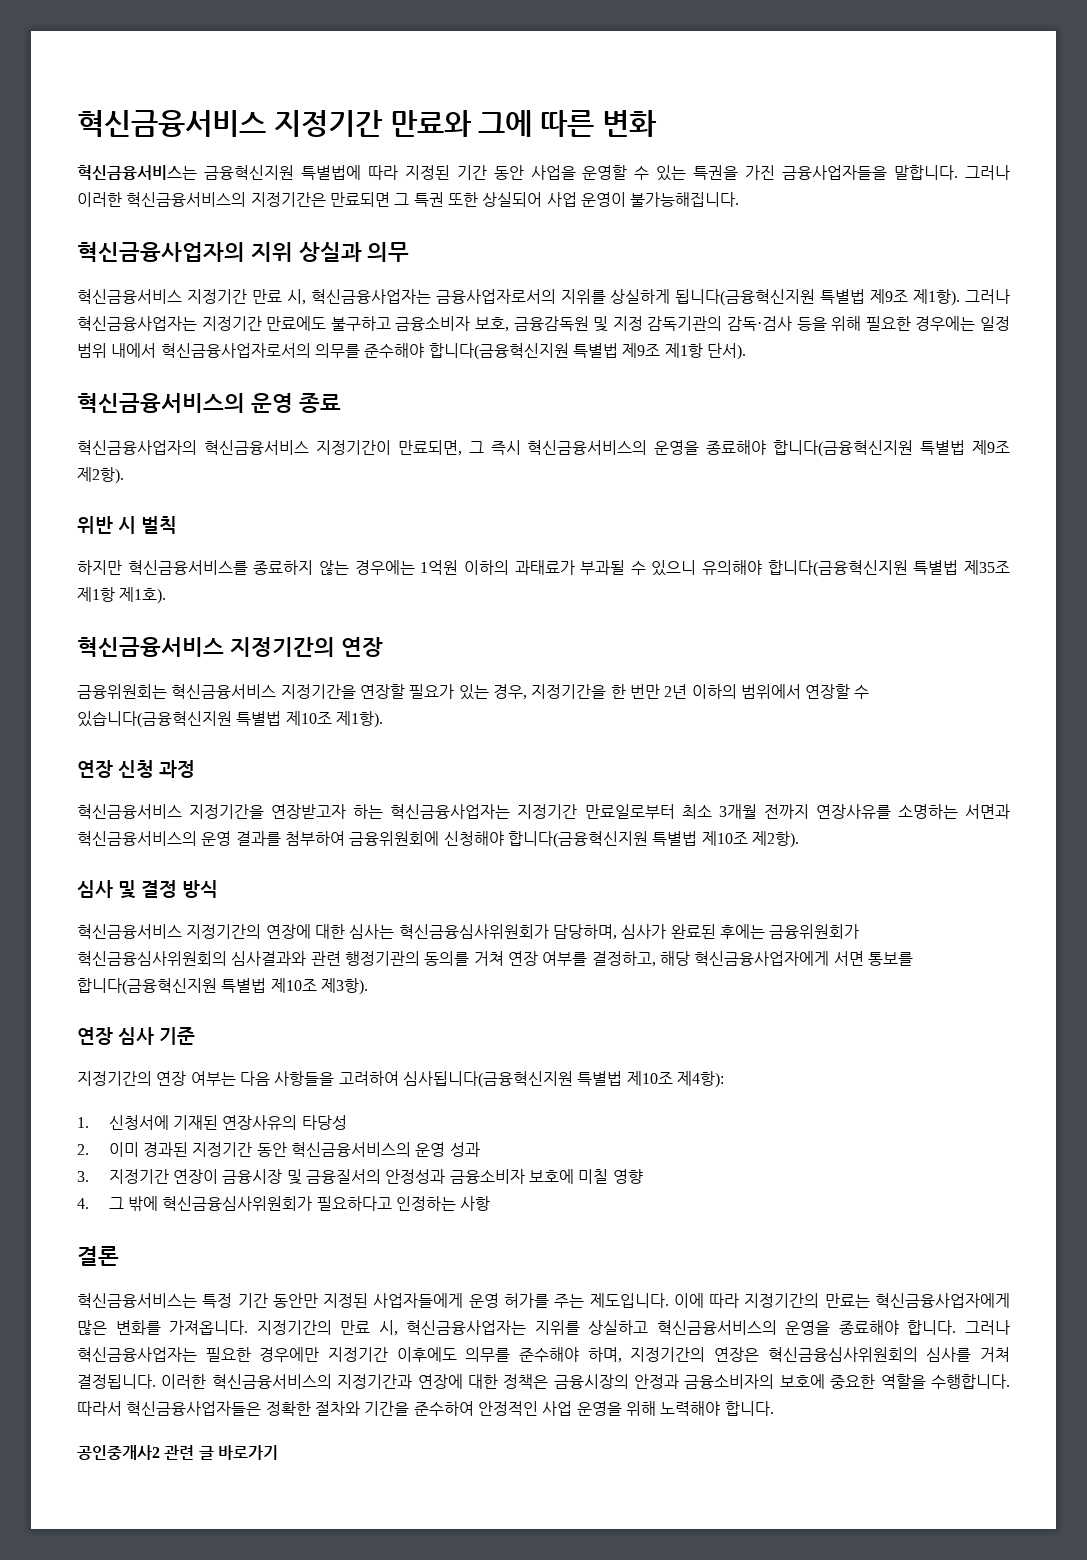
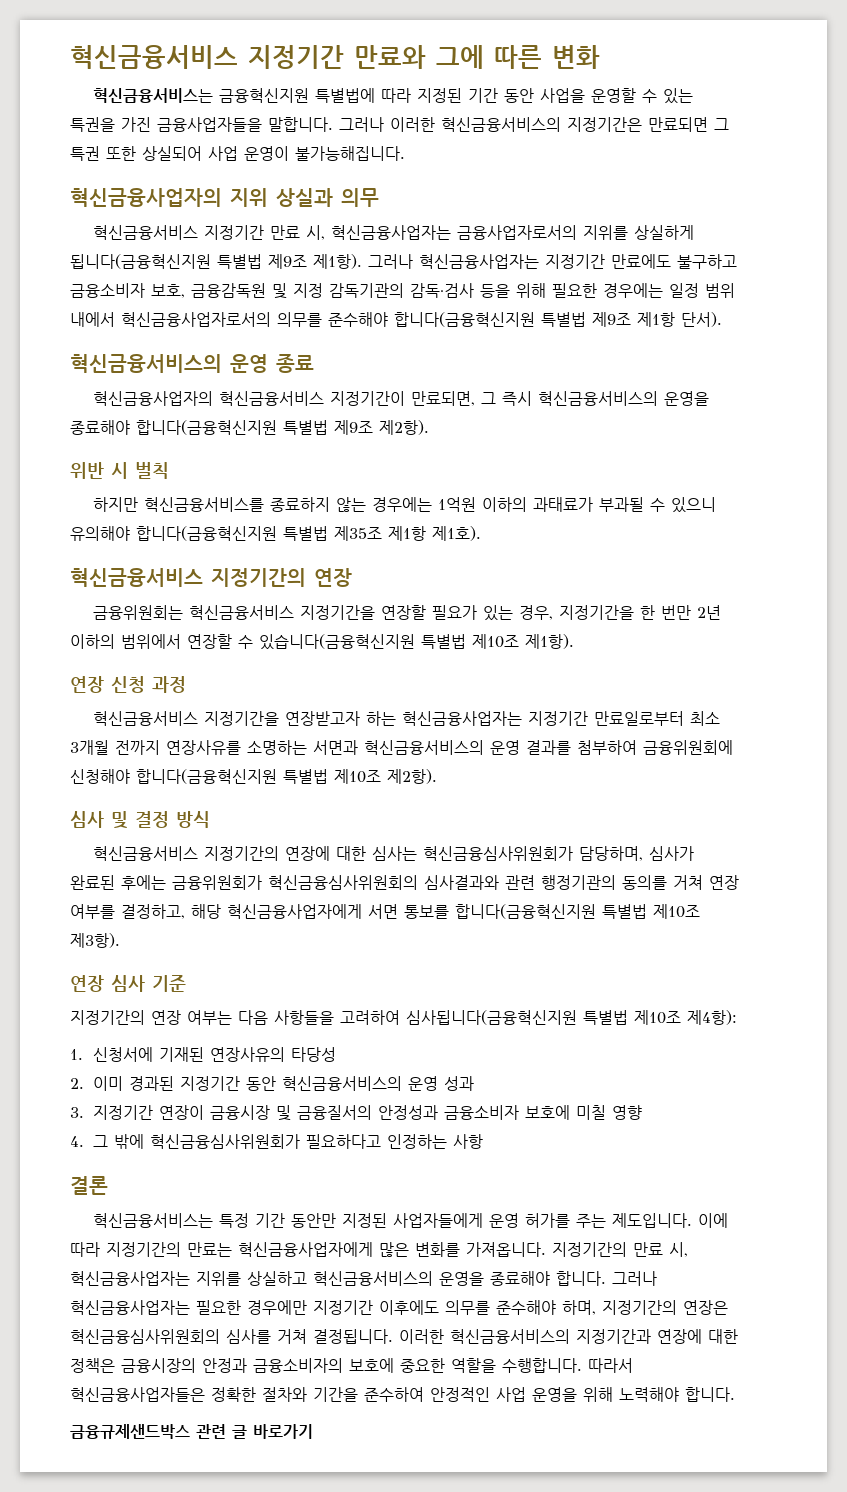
[77,1445,160,1460] 공인중개사2 -> [70,1424,190,1439] 금융규제샌드박스

